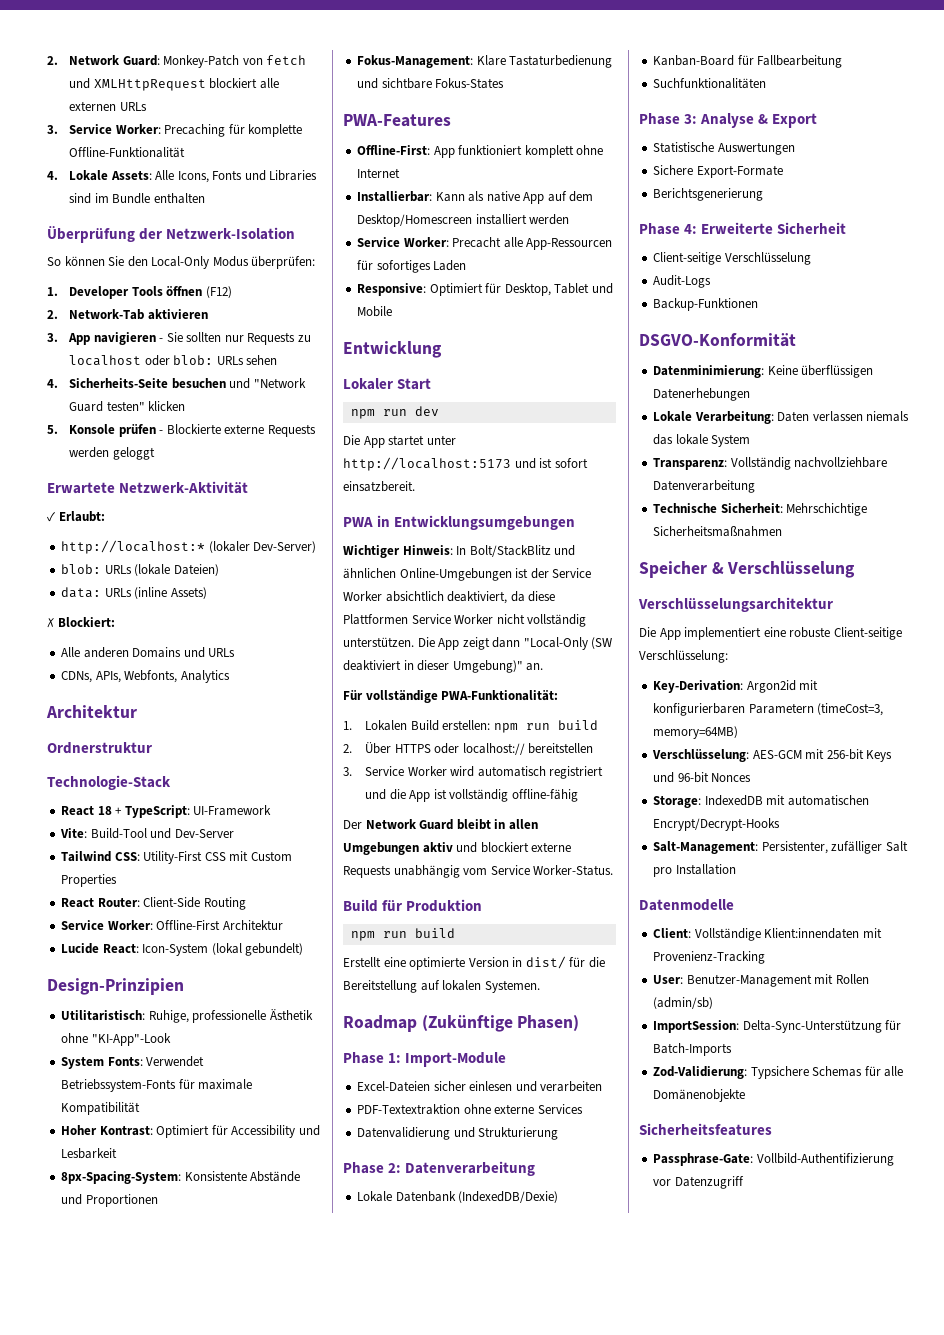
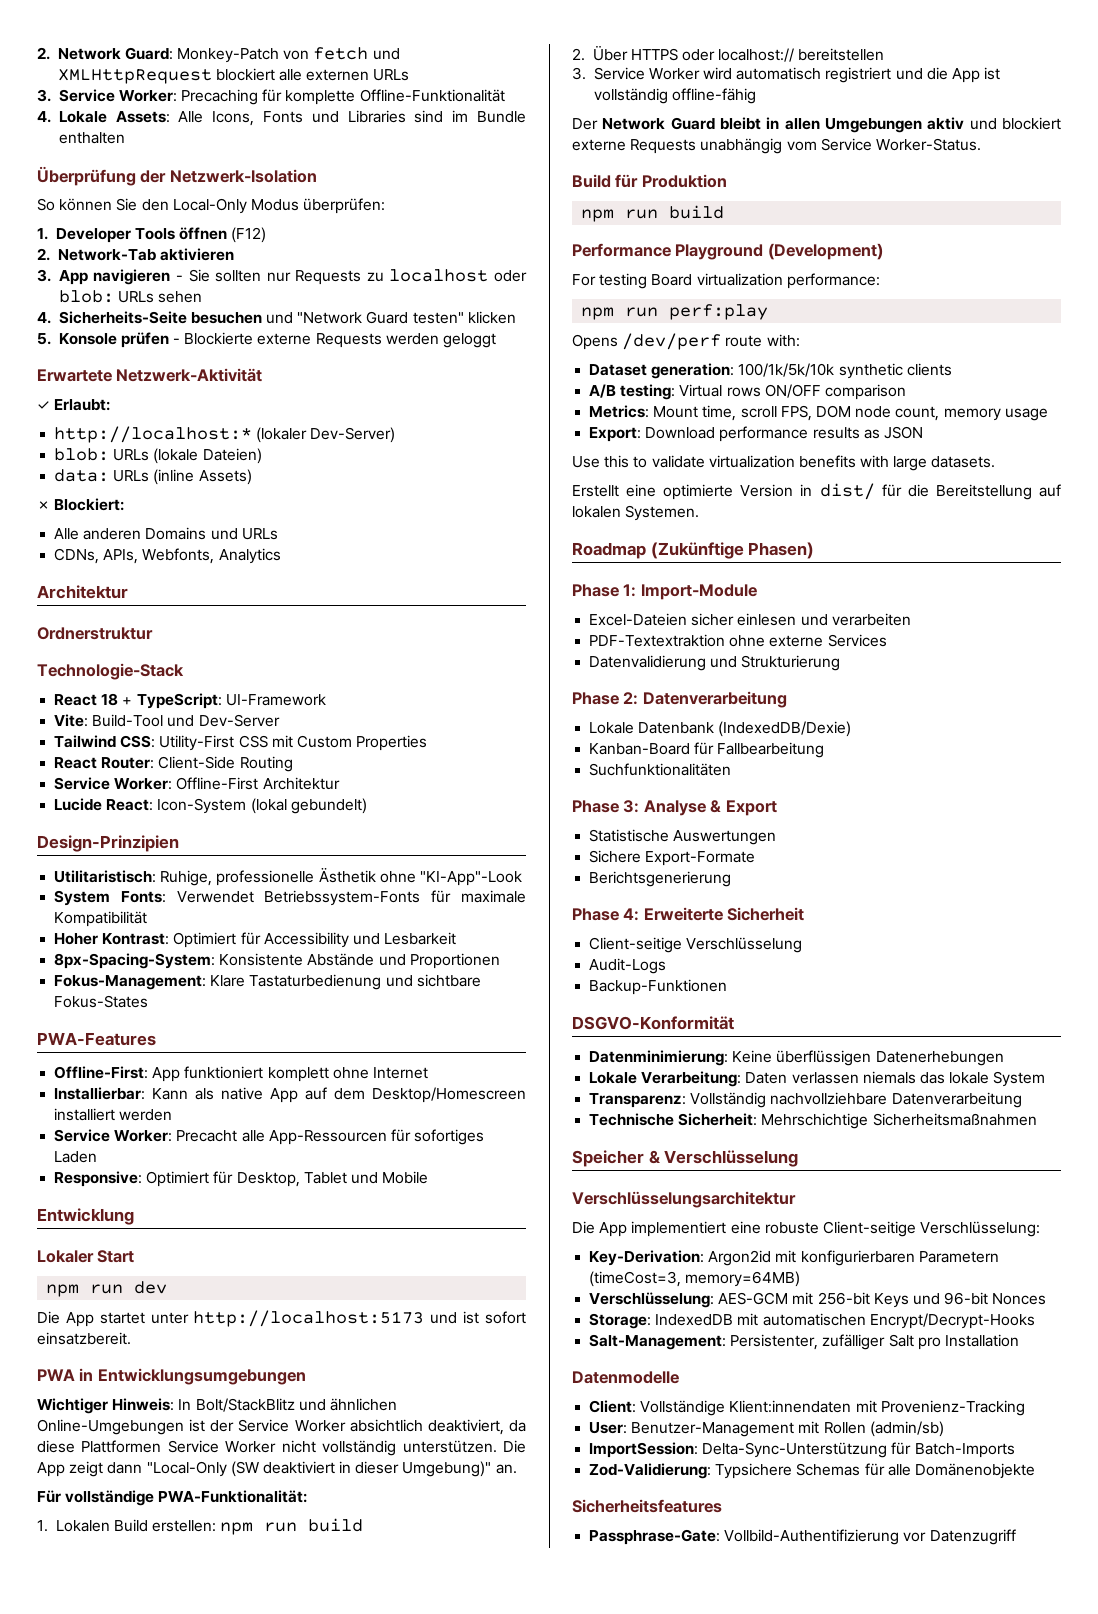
(455, 933) none -> [572,243,883,260] [572,273,880,289] [581,304,769,320] [572,333,800,350] [589,363,952,379] [589,384,906,400] [589,405,1048,421] [589,426,923,442] [572,455,996,471] // Performance Playground (Development) // For testing Board virtualization performance: // npm run perf:play // Opens /dev/perf route with: // Dataset generation: 100/1k/5k/10k synthetic clients // A/B testing: Virtual rows ON/OFF comparison // Metrics: Mount time, scroll FPS, DOM node count, memory usage // Export: Download performance results as JSON // Use this to validate virtualization benefits with large datasets.

